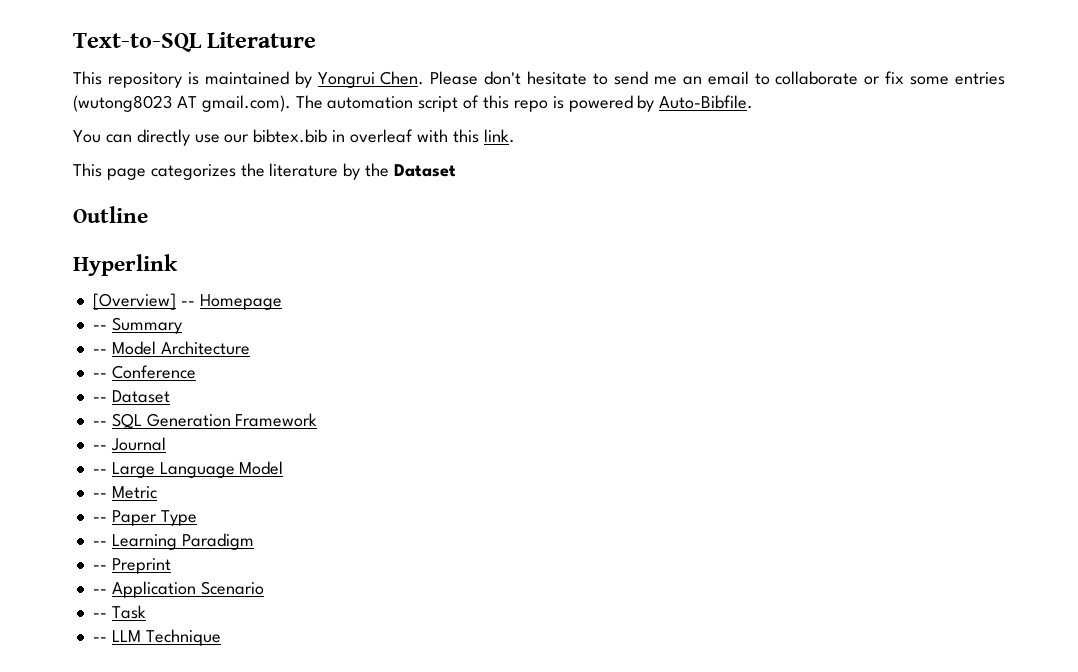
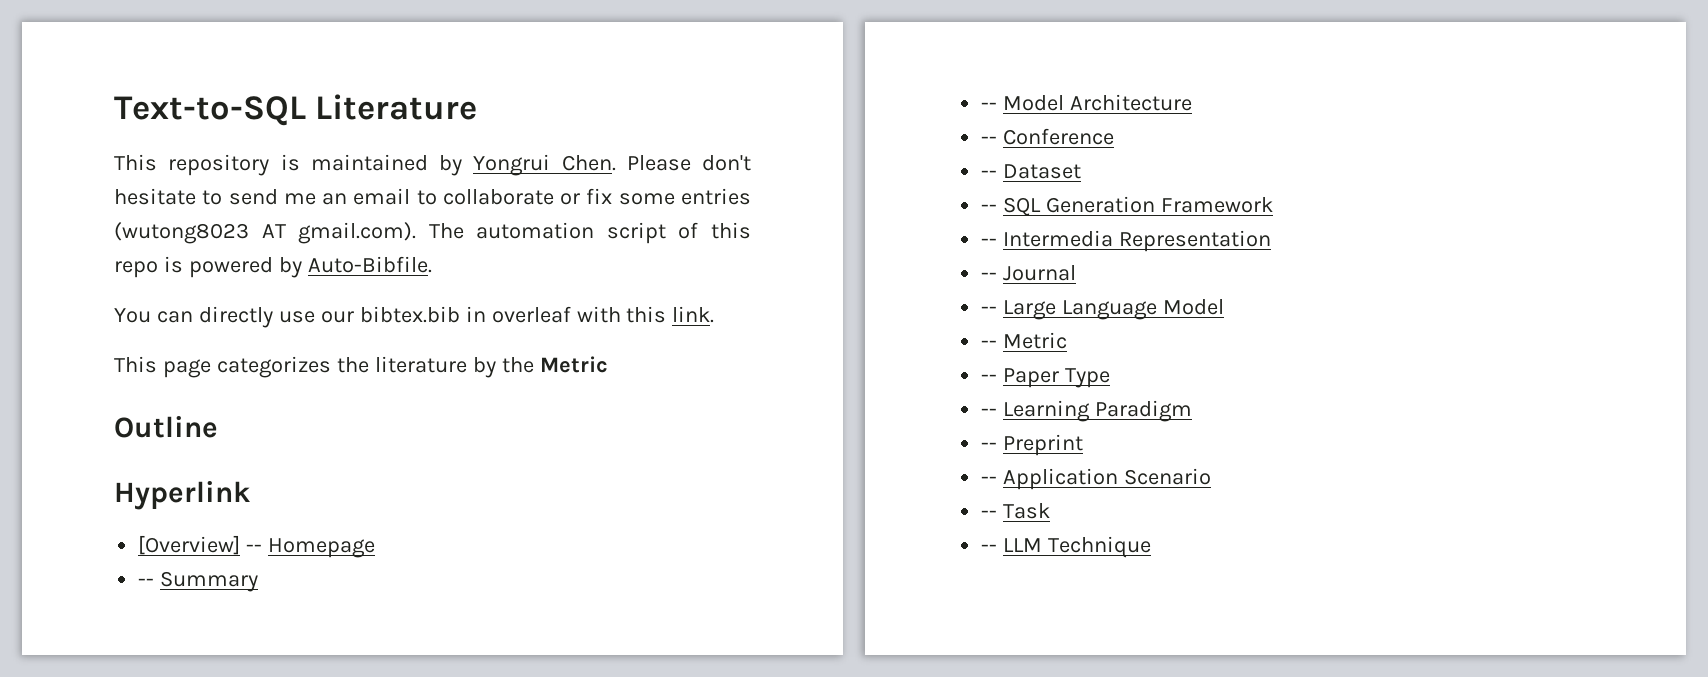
[394,164,457,177] Dataset -> [539,356,608,373] Metric
(318, 420) none -> [981,230,1272,252] // -- Intermedia Representation

